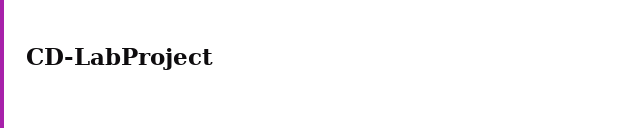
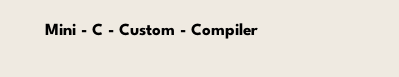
[26,48,213,70] CD-LabProject -> [45,23,258,39] Mini - C - Custom - Compiler

